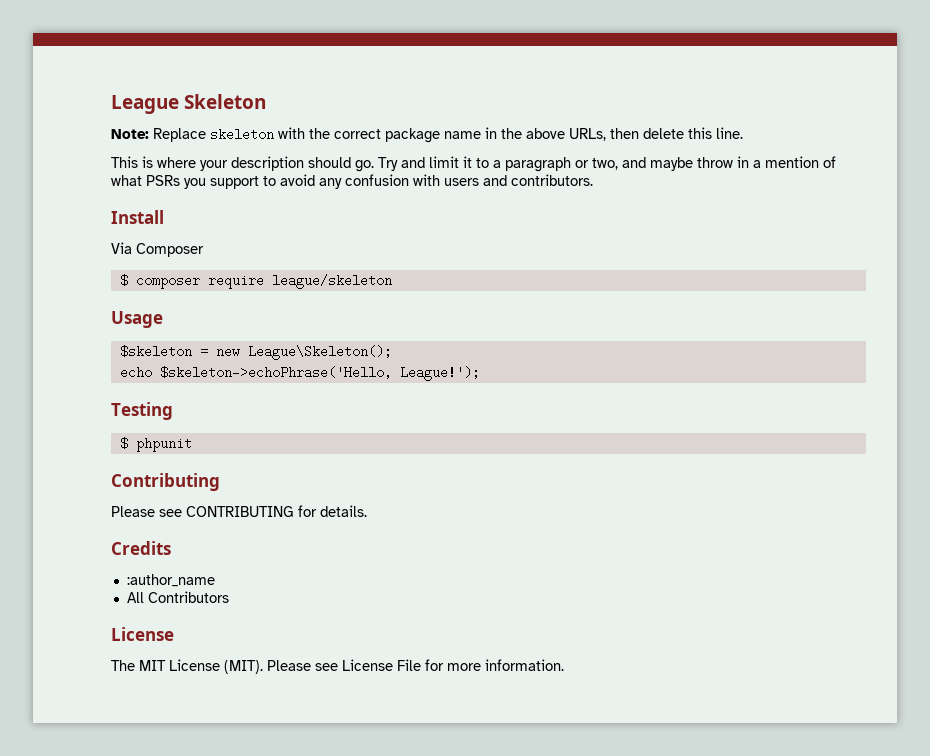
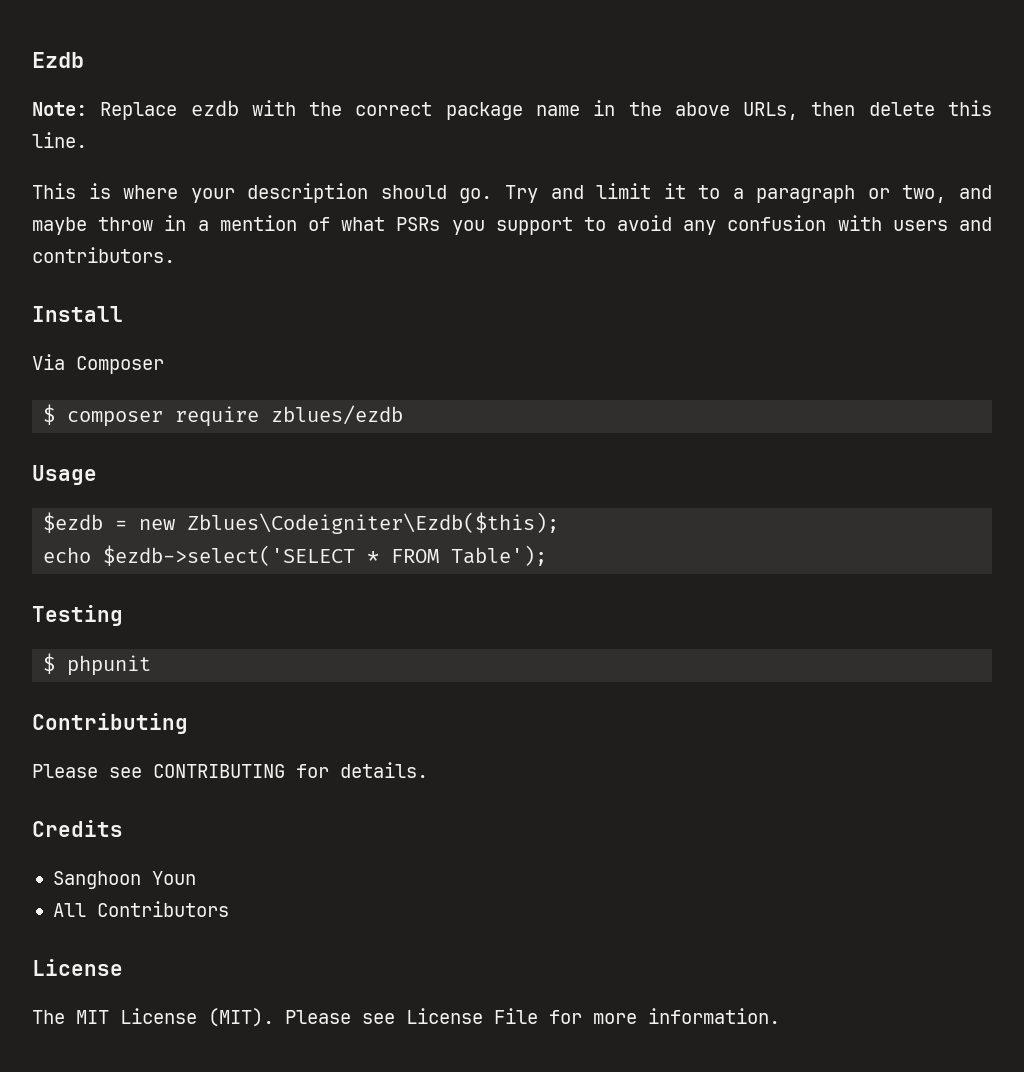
[111,94,267,114] League Skeleton -> [32,52,84,68] Ezdb
[210,128,274,141] skeleton -> [190,100,239,116] ezdb
[271,274,392,289] league/skeleton -> [271,405,404,425] zblues/ezdb
[119,345,192,358] $skeleton -> [43,512,104,533] $ezdb
[247,345,392,360] League\Skeleton(); -> [187,512,560,534] Zblues\Codeigniter\Ezdb($this);
[159,366,480,381] $skeleton->echoPhrase('Hello, League!'); -> [103,545,548,566] $ezdb->select('SELECT * FROM Table');
[126,574,215,587] :author_name -> [52,871,196,889] Sanghoon Youn

